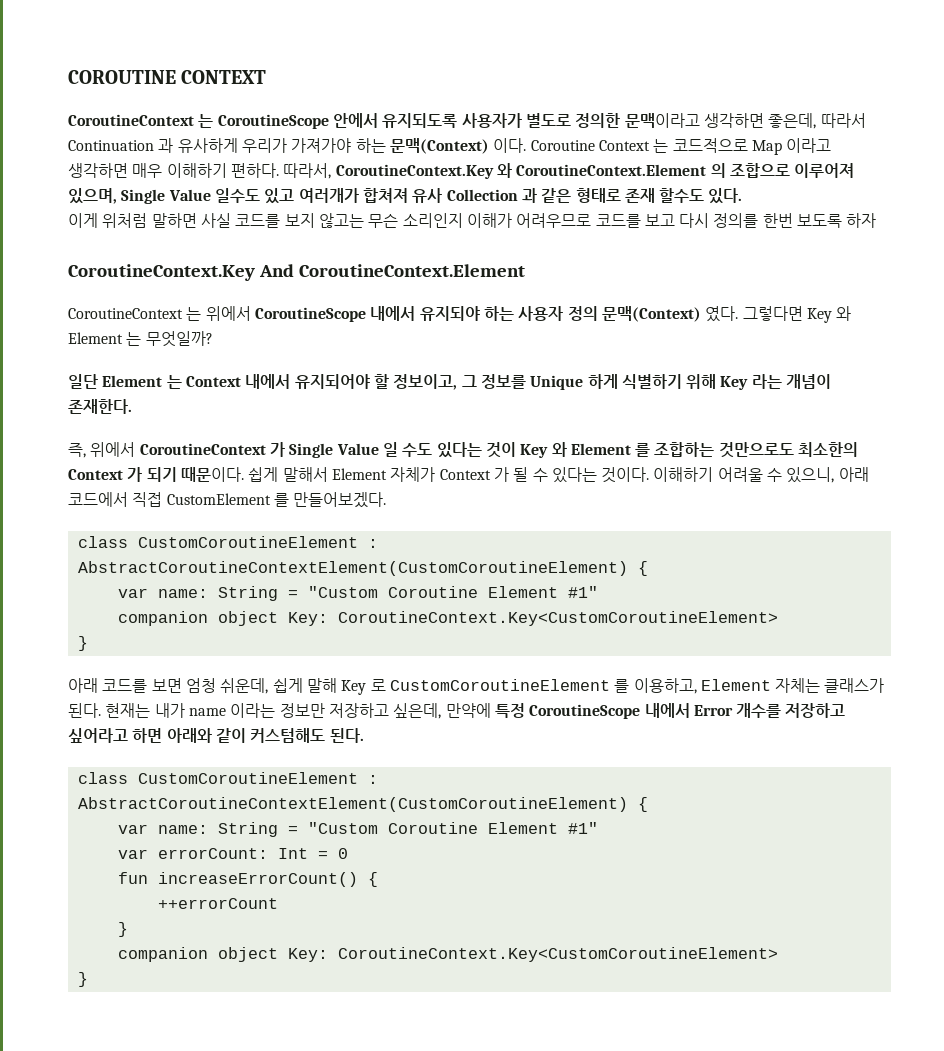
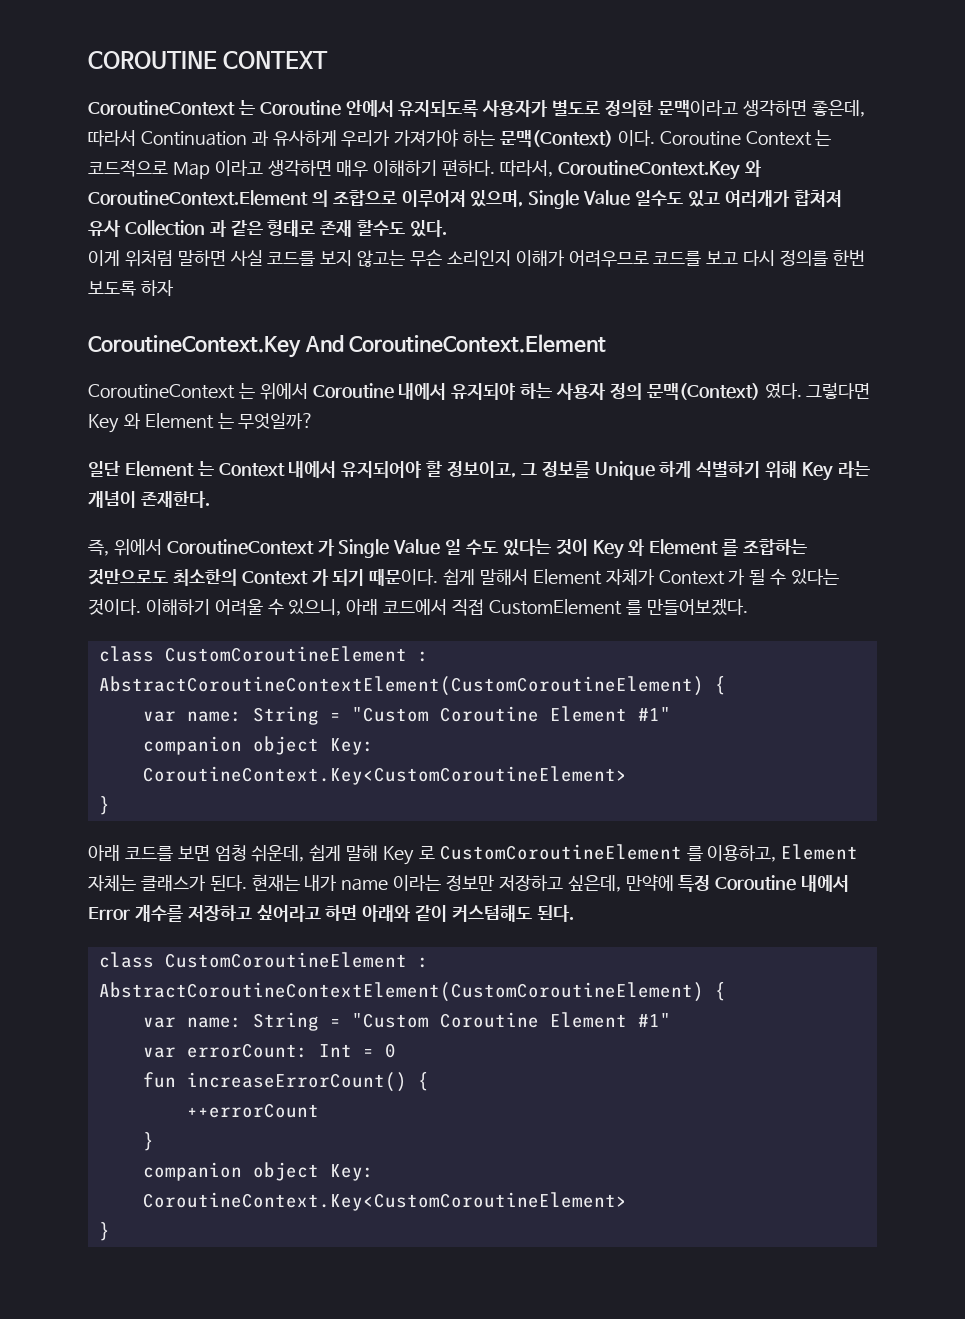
[217,114,329,129] CoroutineScope -> [259,100,341,116] Coroutine
[254,307,366,322] CoroutineScope -> [312,383,394,399] Coroutine
[529,704,641,719] CoroutineScope -> [715,875,797,891] Coroutine

